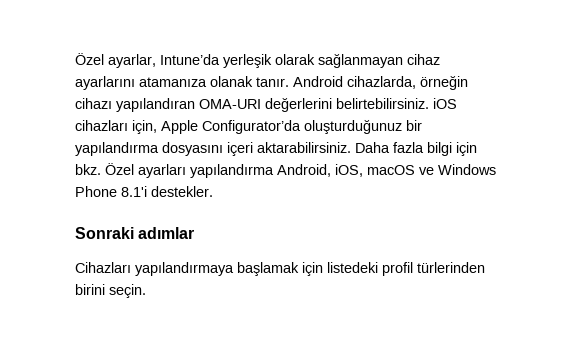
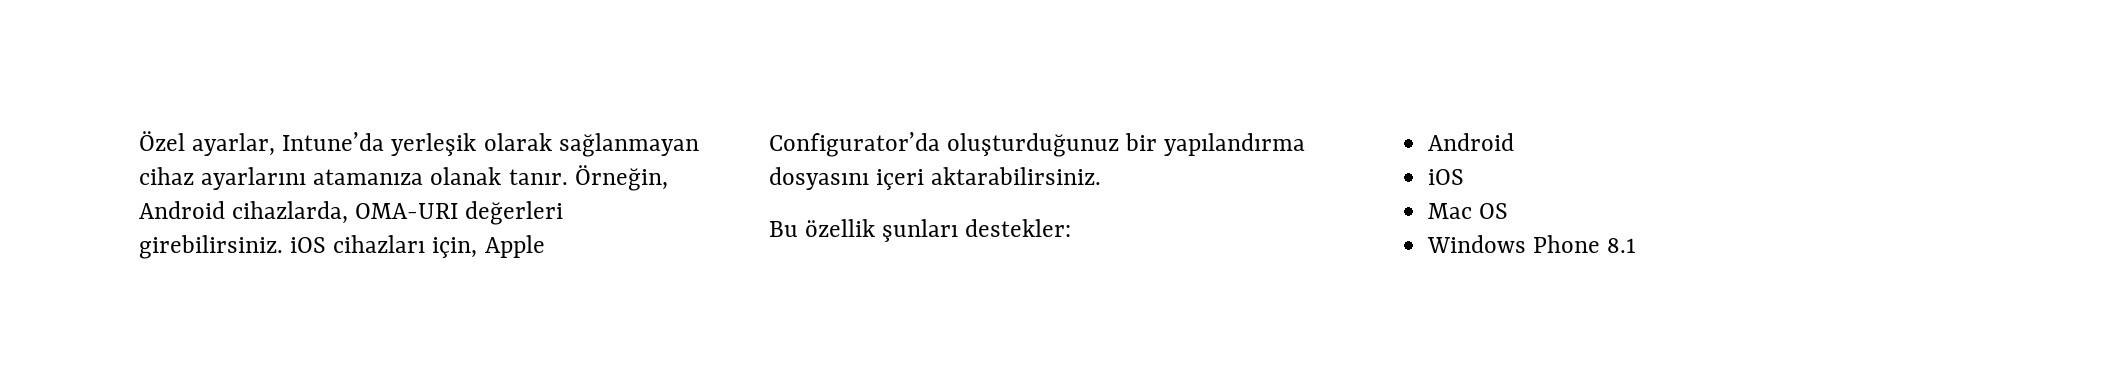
(289, 82) none -> [574,165,668,191] Örneğin,
[420,75,468,90] [75,97,429,112] örneğin cihazı yapılandıran OMA-URI değerlerini belirtebilirsiniz. -> [355,201,564,225] [139,235,283,259] OMA-URI değerleri girebilirsiniz.
[355,142,477,156] [75,163,496,178] [75,186,213,197] [75,227,195,239] [75,262,485,276] [75,284,146,298] Daha fazla bilgi için bkz. Özel ayarları yapılandırma Android, iOS, macOS ve Windows Phone 8.1'i destekler. // Sonraki adımlar // Cihazları yapılandırmaya başlamak için listedeki profil türlerinden birini seçin. -> [769,219,1072,242] [1428,133,1515,151] [1428,169,1465,185] [1428,203,1509,219] [1427,235,1637,253] // Bu özellik şunları destekler: // Android // iOS // Mac OS // Windows Phone 8.1

